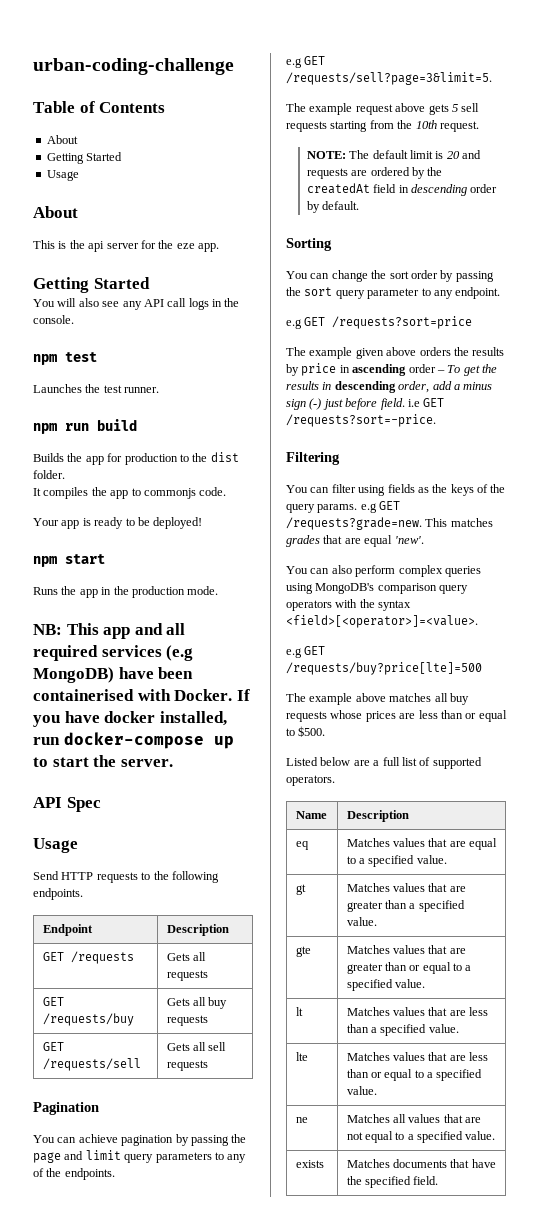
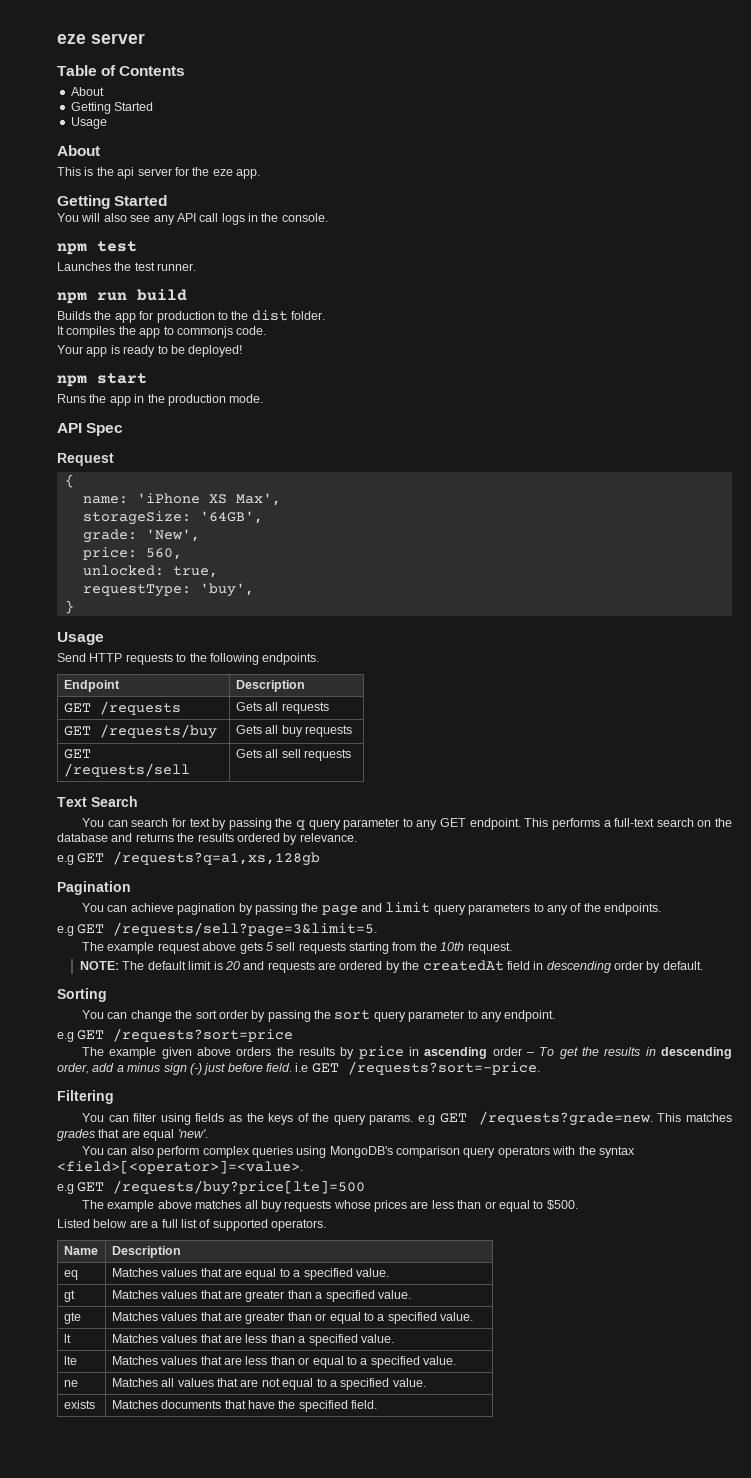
[33,58,234,75] urban-coding-challenge -> [57,33,145,44] eze server
[33,623,186,639] [33,645,194,661] [33,667,194,683] [33,689,250,701] [33,711,227,727] [33,732,234,749] [33,755,173,767] [33,797,101,812] NB: This app and all required services (e.g MongoDB) have been containerised with Docker. If you have docker installed, run docker-compose up to start the server. // API Spec -> [57,423,124,436] [57,453,114,466] [64,474,74,488] [82,493,281,506] [82,511,263,525] [82,529,200,543] [82,547,182,560] [82,565,218,578] [82,583,254,597] [64,600,74,614] API Spec // Request // { // name: 'iPhone XS Max', // storageSize: '64GB', // grade: 'New', // price: 560, // unlocked: true, // requestType: 'buy', // }
(208, 1065) none -> [57,796,138,807] [82,818,733,830] [57,833,357,845] [57,851,321,866] // Text Search // You can search for text by passing the q query parameter to any GET endpoint. This performs a full-text search on the database and returns the results ordered by relevance. // e.g GET /requests?q=a1,xs,128gb

